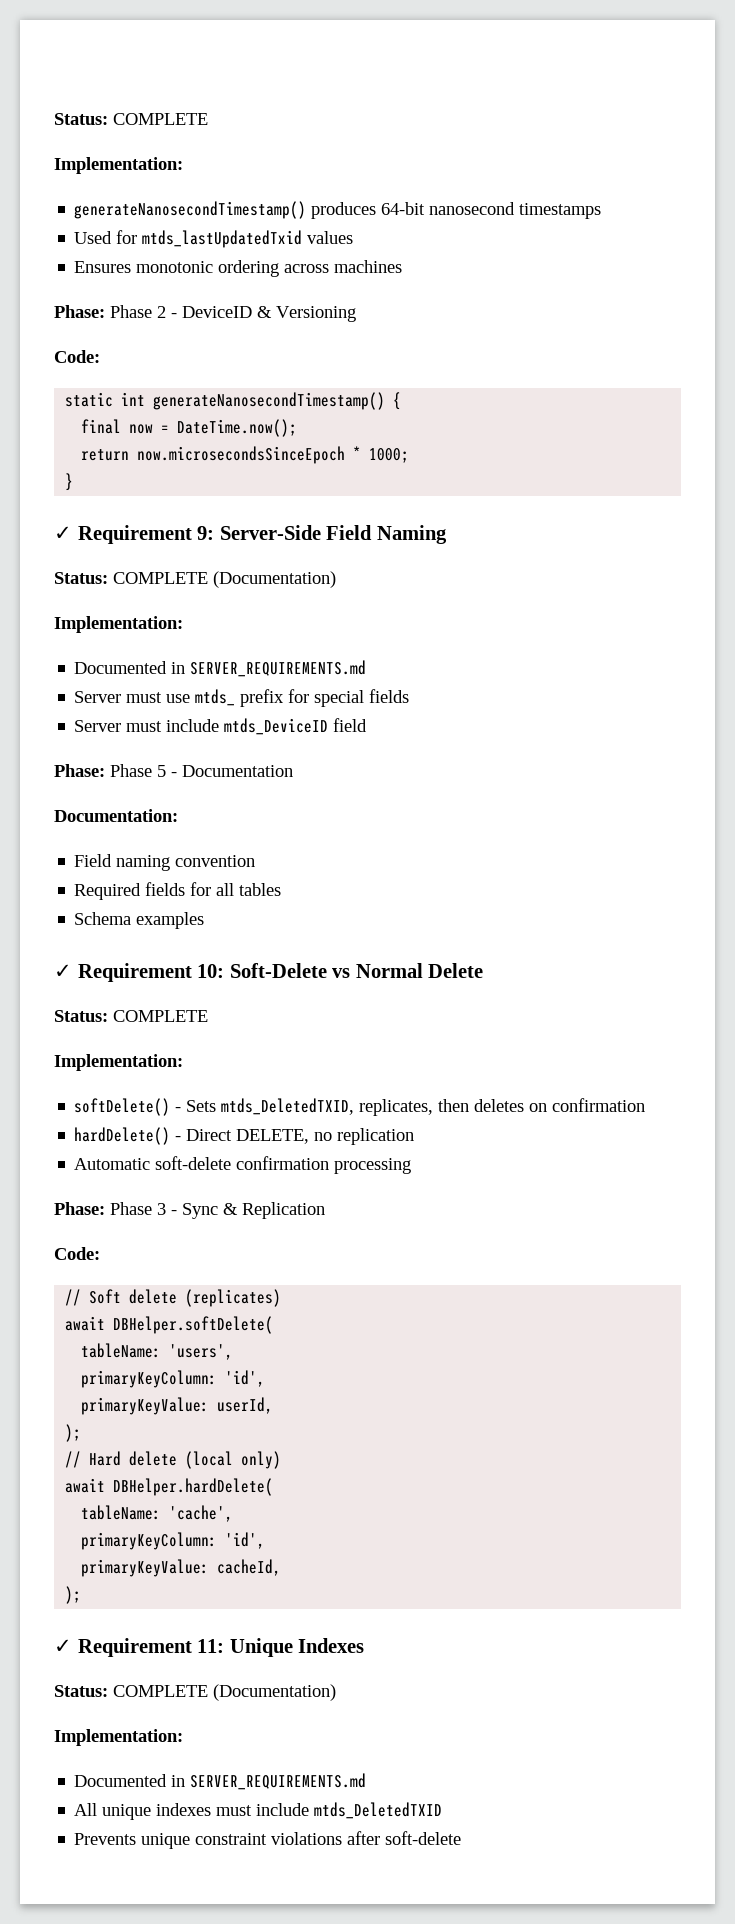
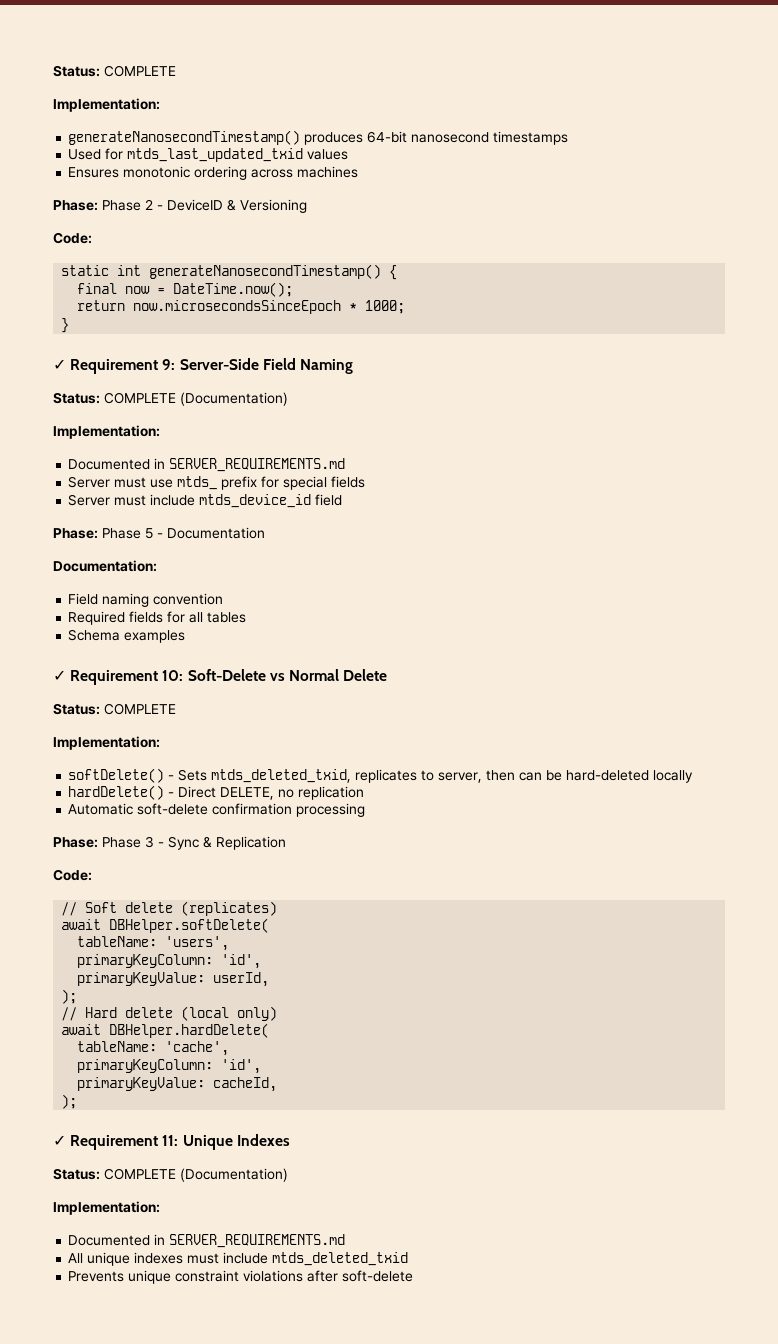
[142,230,303,248] mtds_lastUpdatedTxid -> [127,148,304,162] mtds_last_updated_txid
[224,718,329,735] mtds_DeviceID -> [199,494,312,508] mtds_device_id
[221,1098,646,1116] mtds_DeletedTXID, replicates, then deletes on confirmation -> [211,769,694,783] mtds_deleted_txid, replicates to server, then can be hard-deleted locally
[314,1802,443,1819] mtds_DeletedTXID -> [272,1252,409,1266] mtds_deleted_txid

